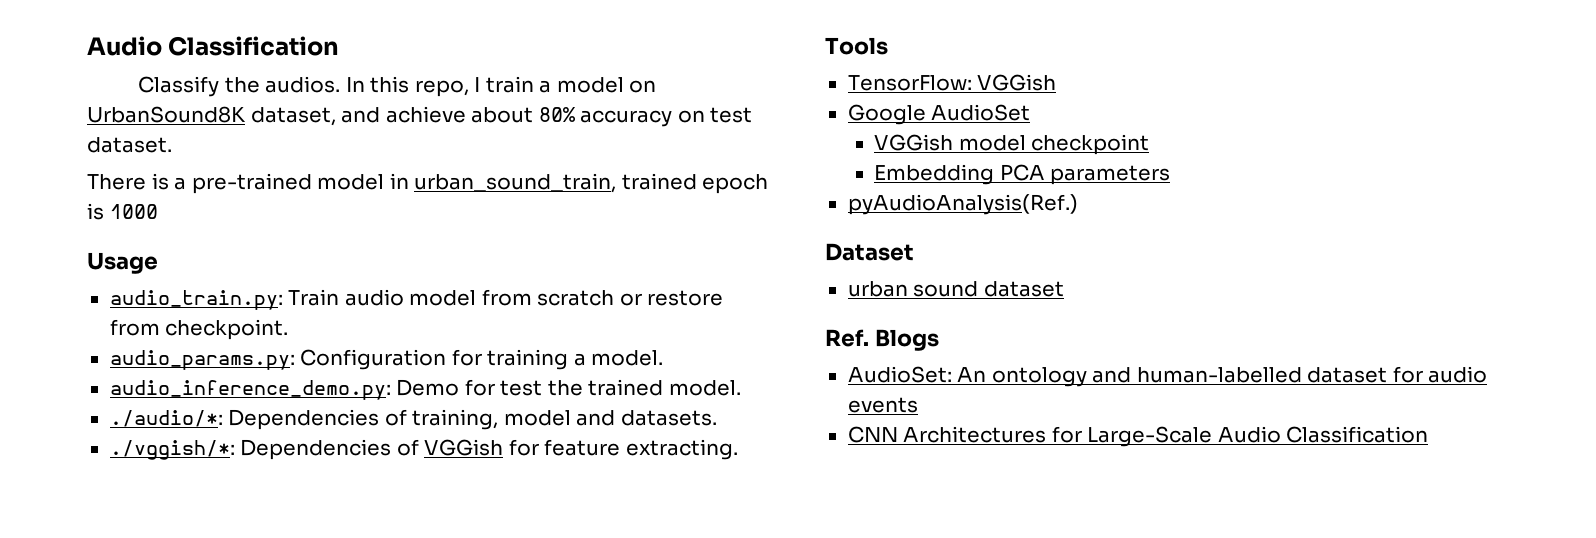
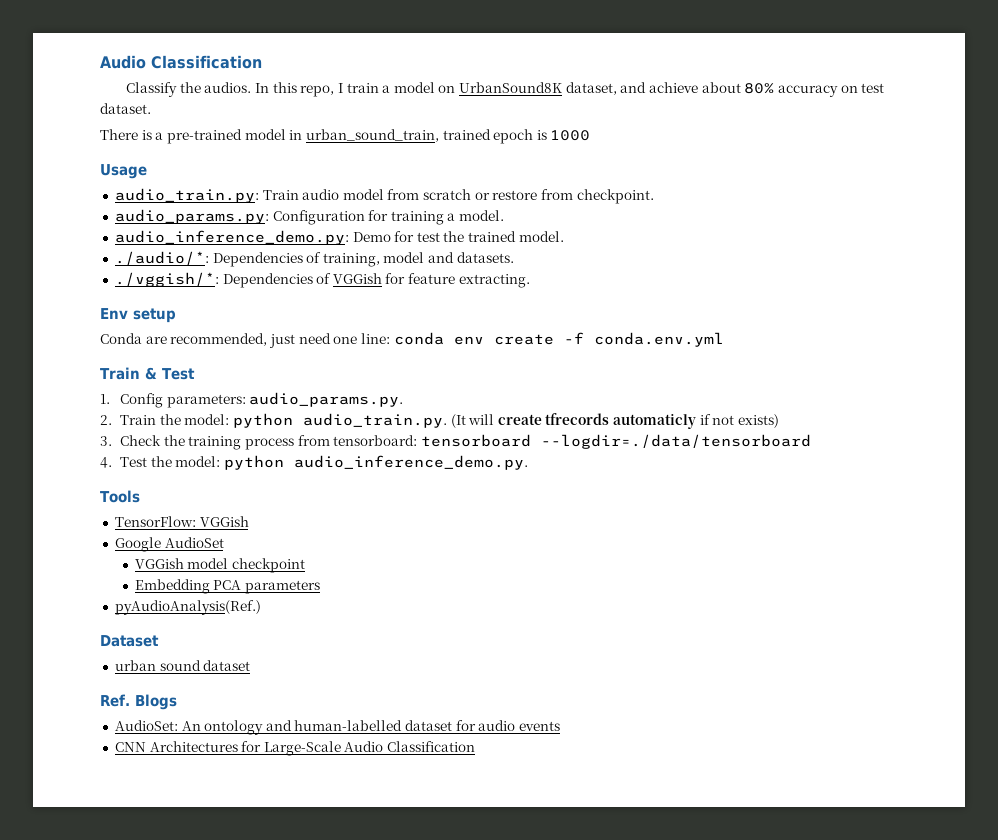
(738, 449) none -> [100,308,176,323] [100,332,724,348] [100,367,195,380] [100,392,404,408] [100,413,780,429] [100,434,811,450] [100,455,528,470] // Env setup // Conda are recommended, just need one line: conda env create -f conda.env.yml // Train & Test // 1. Config parameters: audio_params.py. // 2. Train the model: python audio_train.py. (It will create tfrecords automaticly if not exists) // 3. Check the training process from tensorboard: tensorboard --logdir=./data/tensorboard // 4. Test the model: python audio_inference_demo.py.

